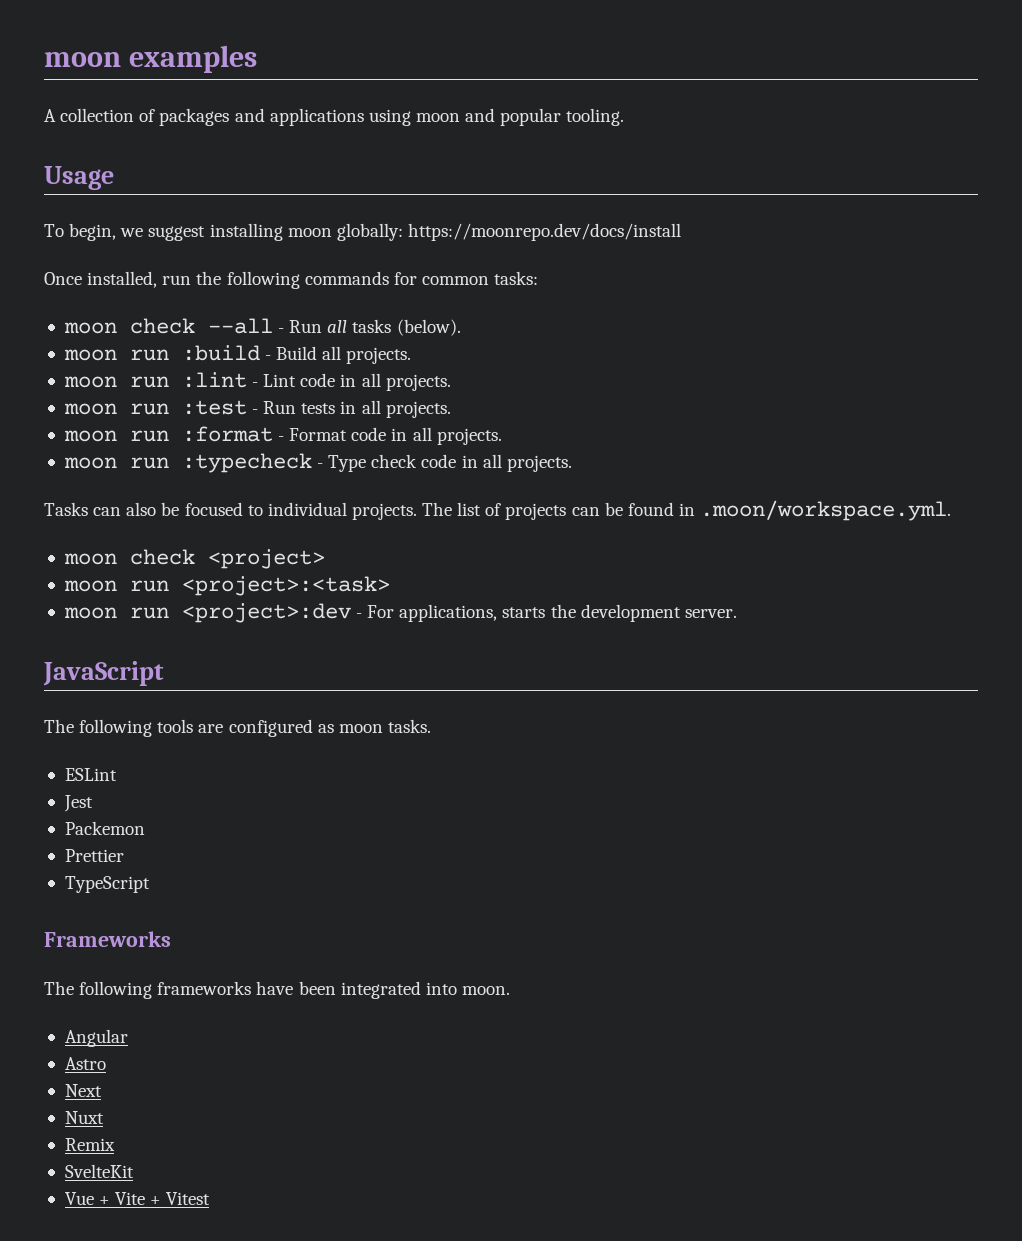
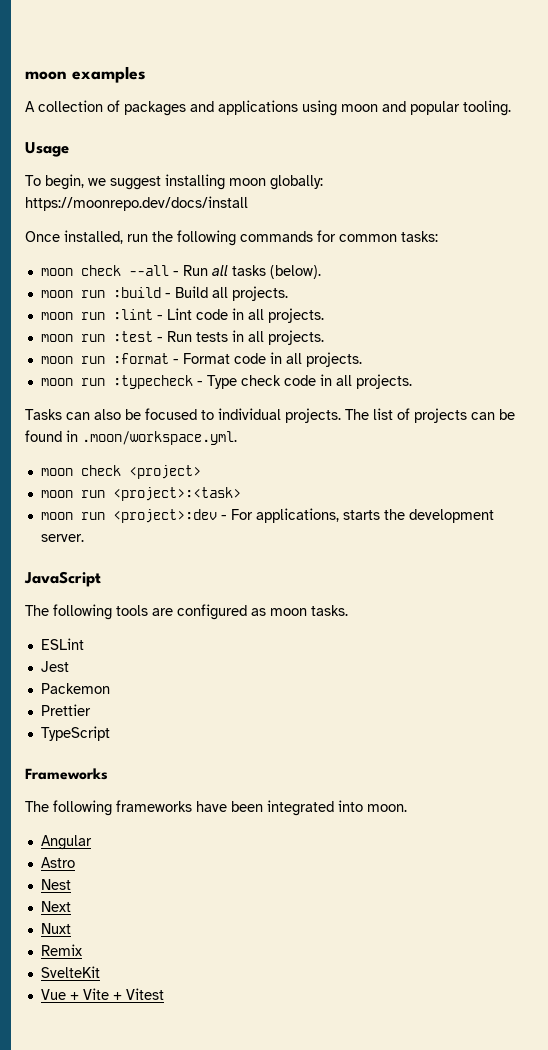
(106, 1063) none -> [40,879,71,890] // Nest

